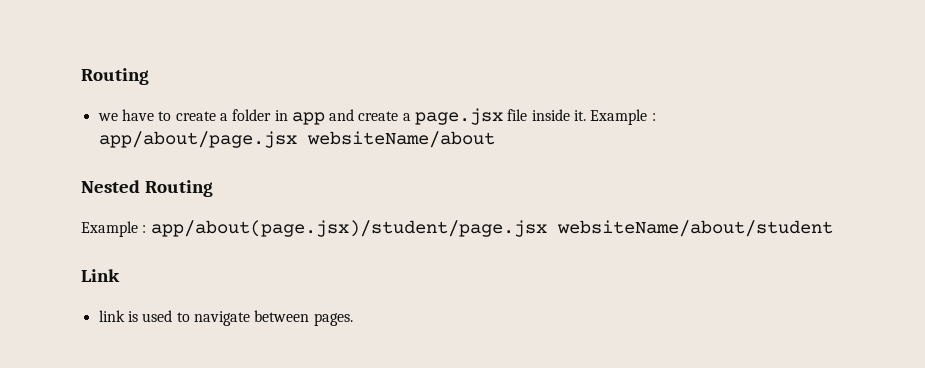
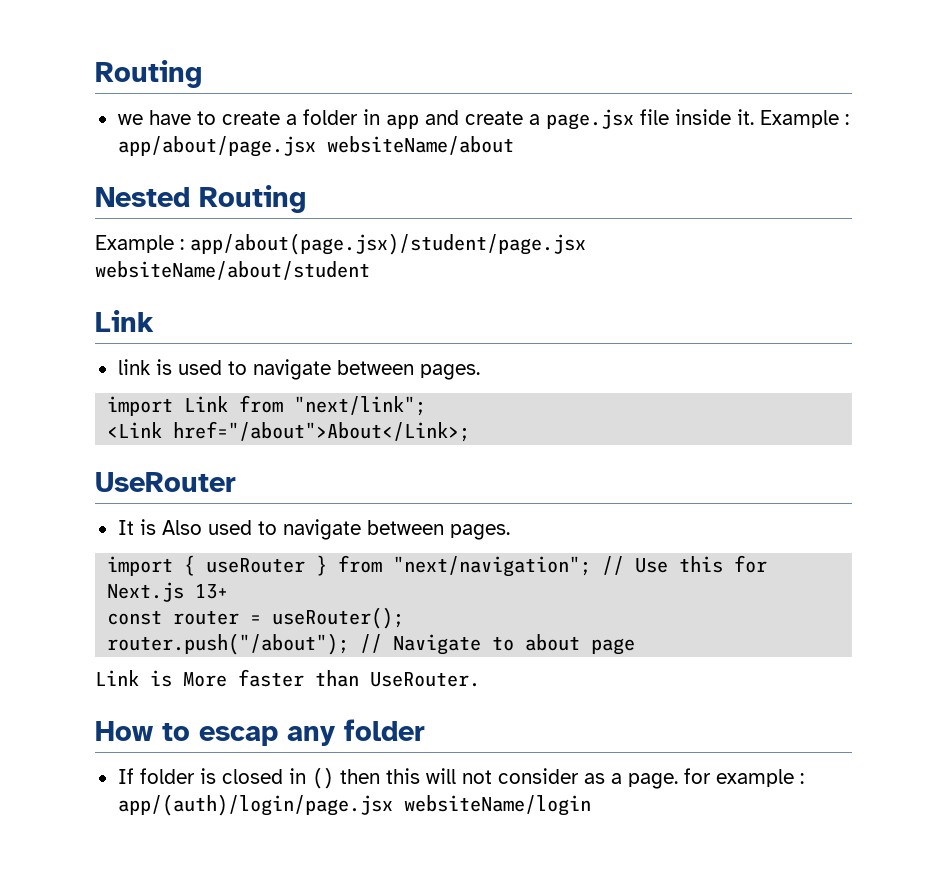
(353, 319) none -> [107,395,427,416] [107,421,471,442] [95,472,236,492] [117,519,510,540] [107,555,768,577] [107,582,229,602] [107,607,405,629] [107,633,636,655] [95,669,480,687] [95,719,425,746] [117,767,804,789] [117,794,591,816] // import Link from "next/link"; // <Link href="/about">About</Link>; // UseRouter // It is Also used to navigate between pages. // import { useRouter } from "next/navigation"; // Use this for Next.js 13+ // const router = useRouter(); // router.push("/about"); // Navigate to about page // Link is More faster than UseRouter. // How to escap any folder // If folder is closed in () then this will not consider as a page. for example : app/(auth)/login/page.jsx websiteName/login

